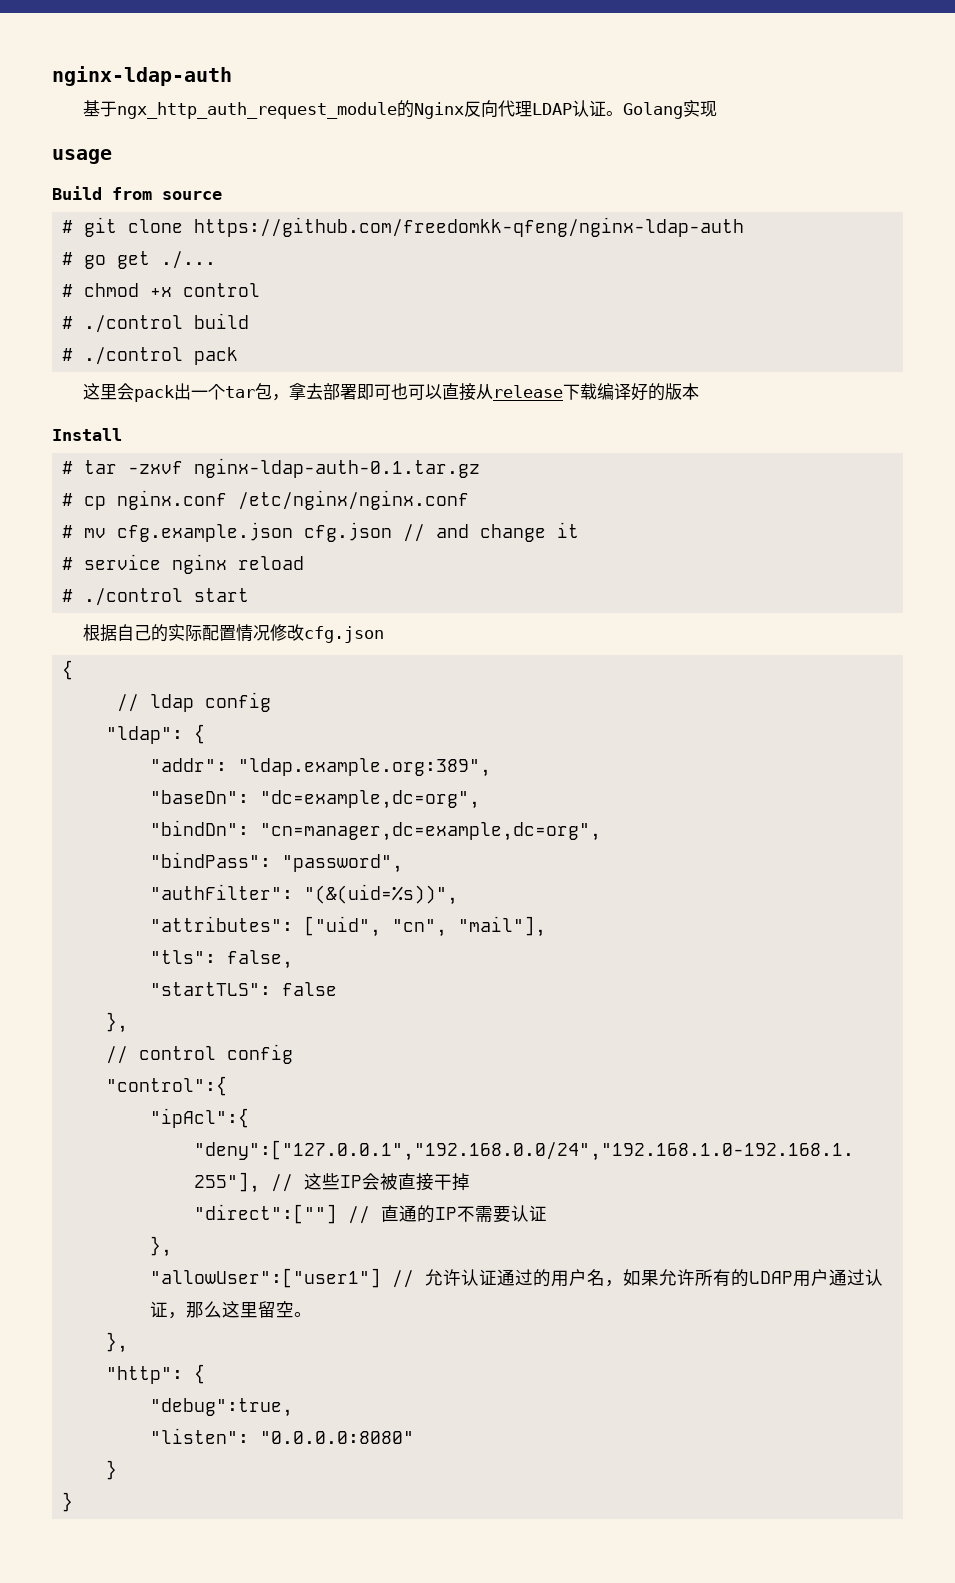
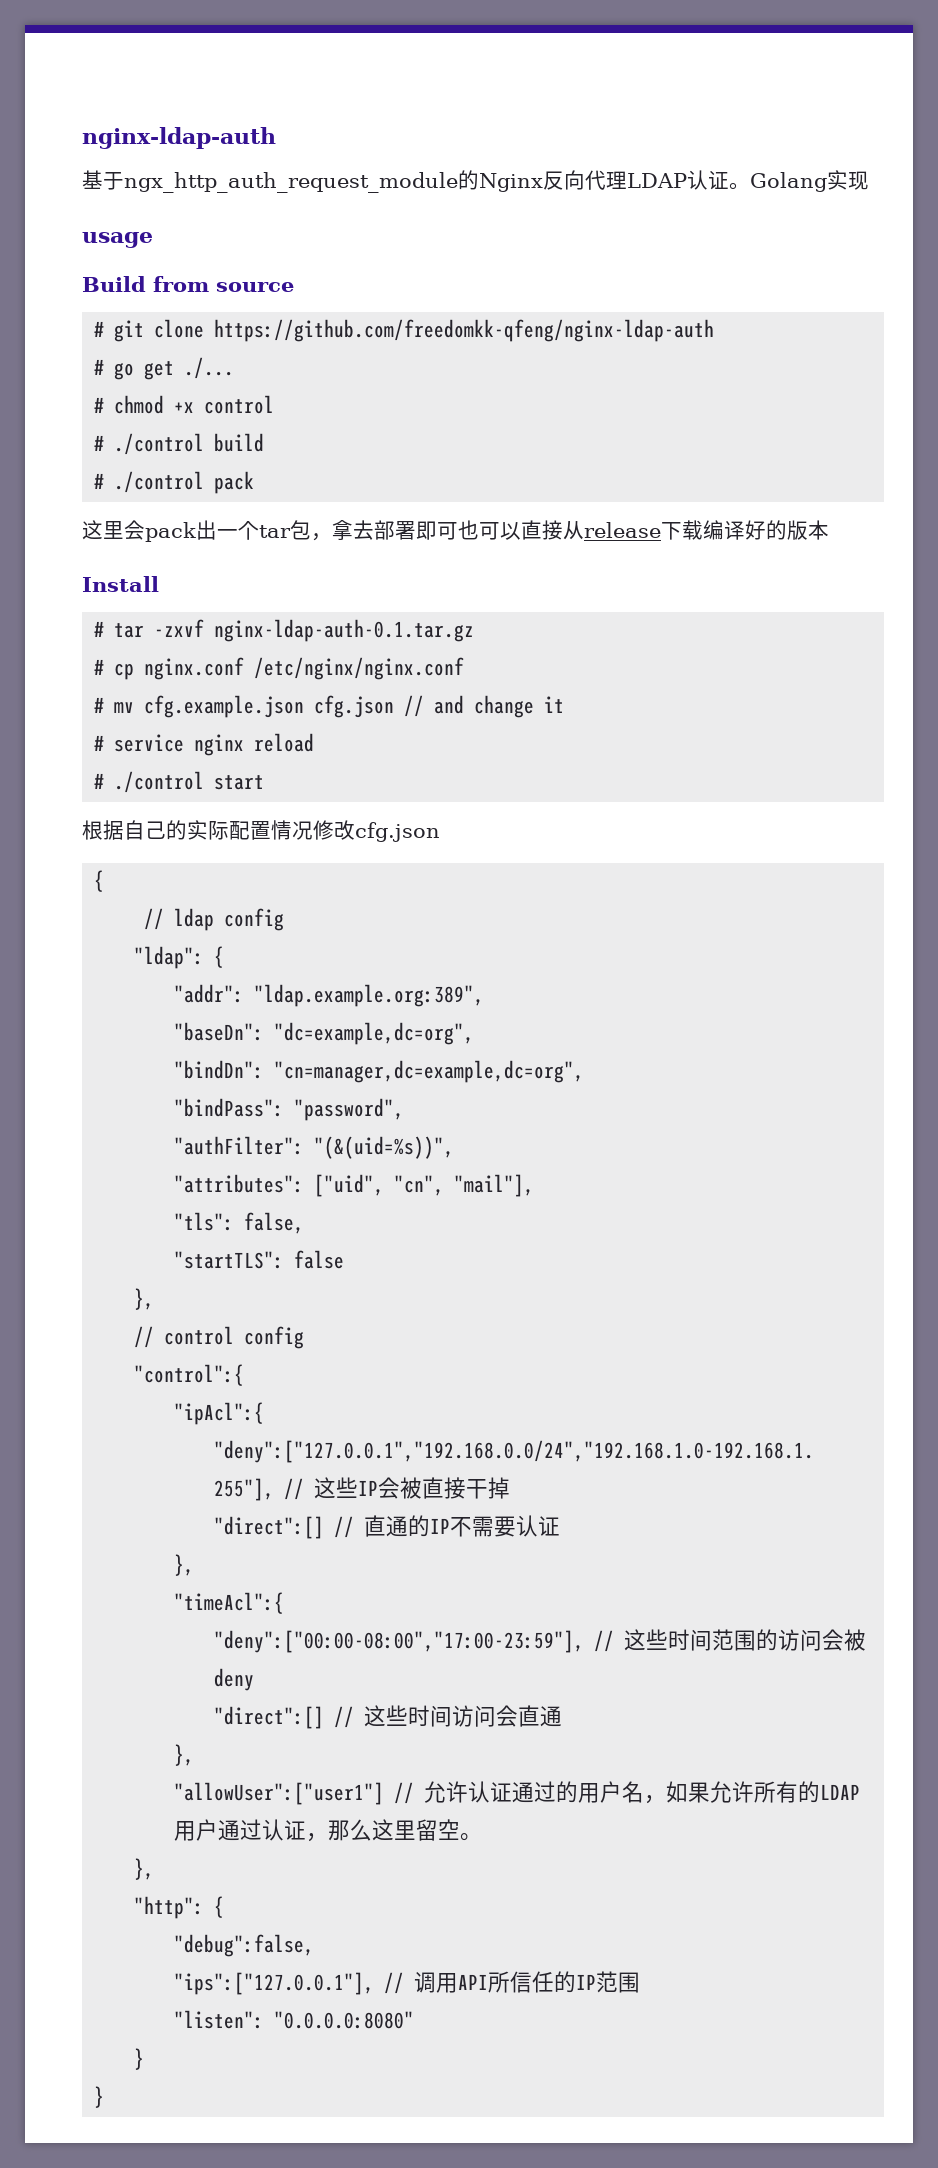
[194,1204,338,1224] "direct":[""] -> [214,1516,325,1539] "direct":[]
(173, 1246) none -> [174,1592,285,1614] [214,1629,867,1653] [214,1668,255,1691] [214,1705,563,1729] [174,1744,195,1766] // "timeAcl":{ // "deny":["00:00-08:00","17:00-23:59"], // 这些时间范围的访问会被deny // "direct":[] // 这些时间访问会直通 // },
[150,1398,294,1417] "debug":true, -> [174,1934,315,1957] [174,1971,641,1995] "debug":false, // "ips":["127.0.0.1"], // 调用API所信任的IP范围

